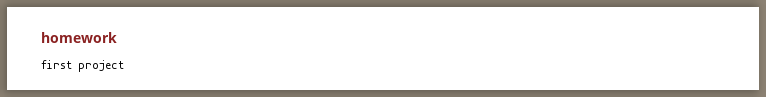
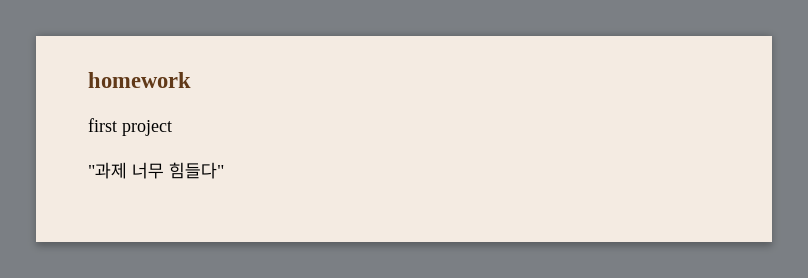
(124, 66) none -> [88,162,224,179] // "과제 너무 힘들다"

